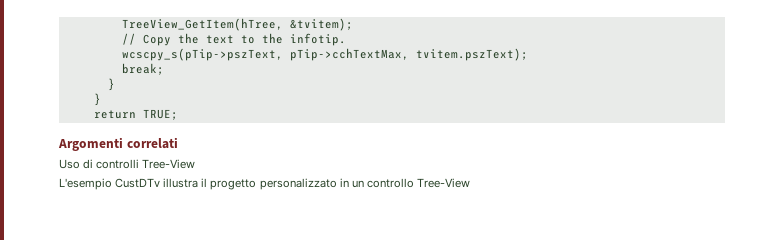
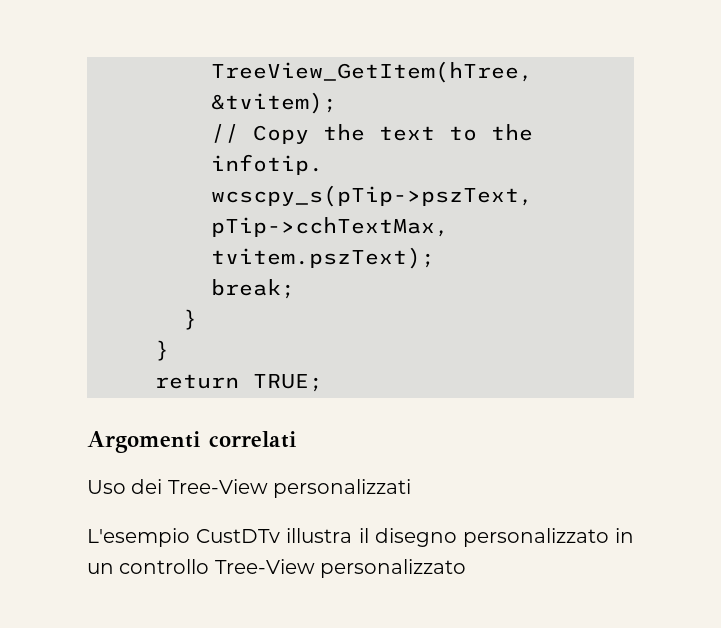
[83,159,196,169] di controlli Tree-View -> [131,479,412,498] dei Tree-View personalizzati
[210,179,257,190] progetto -> [374,528,457,547] disegno
(470, 183) none -> [320,559,467,578] personalizzato

